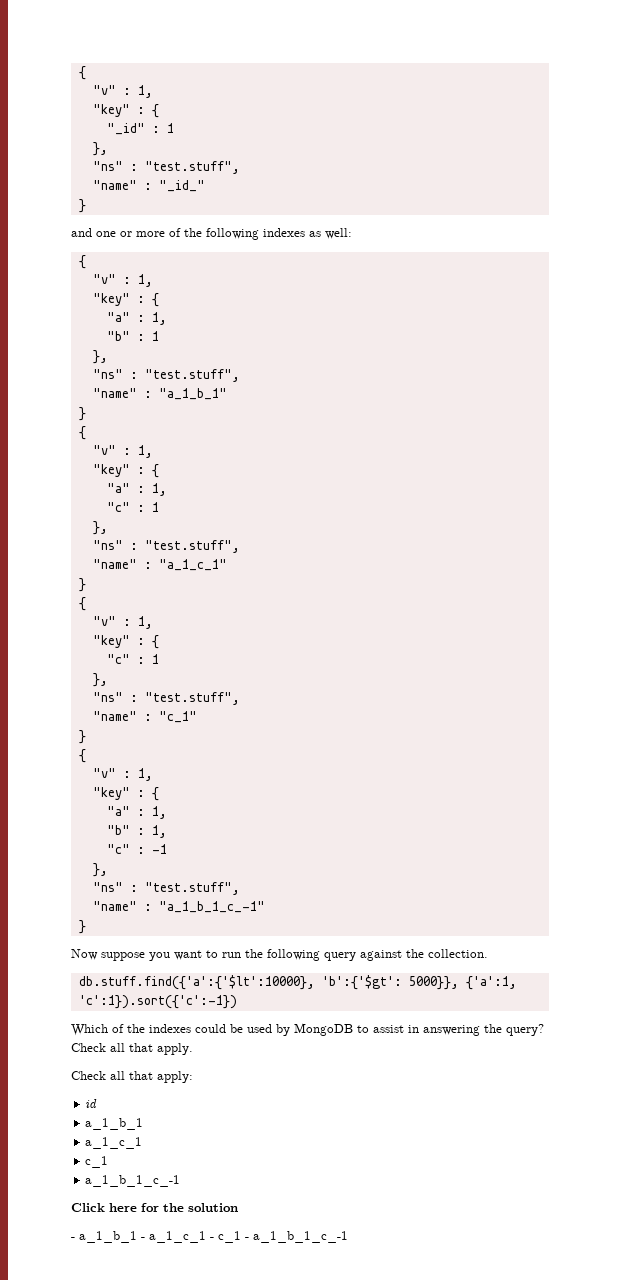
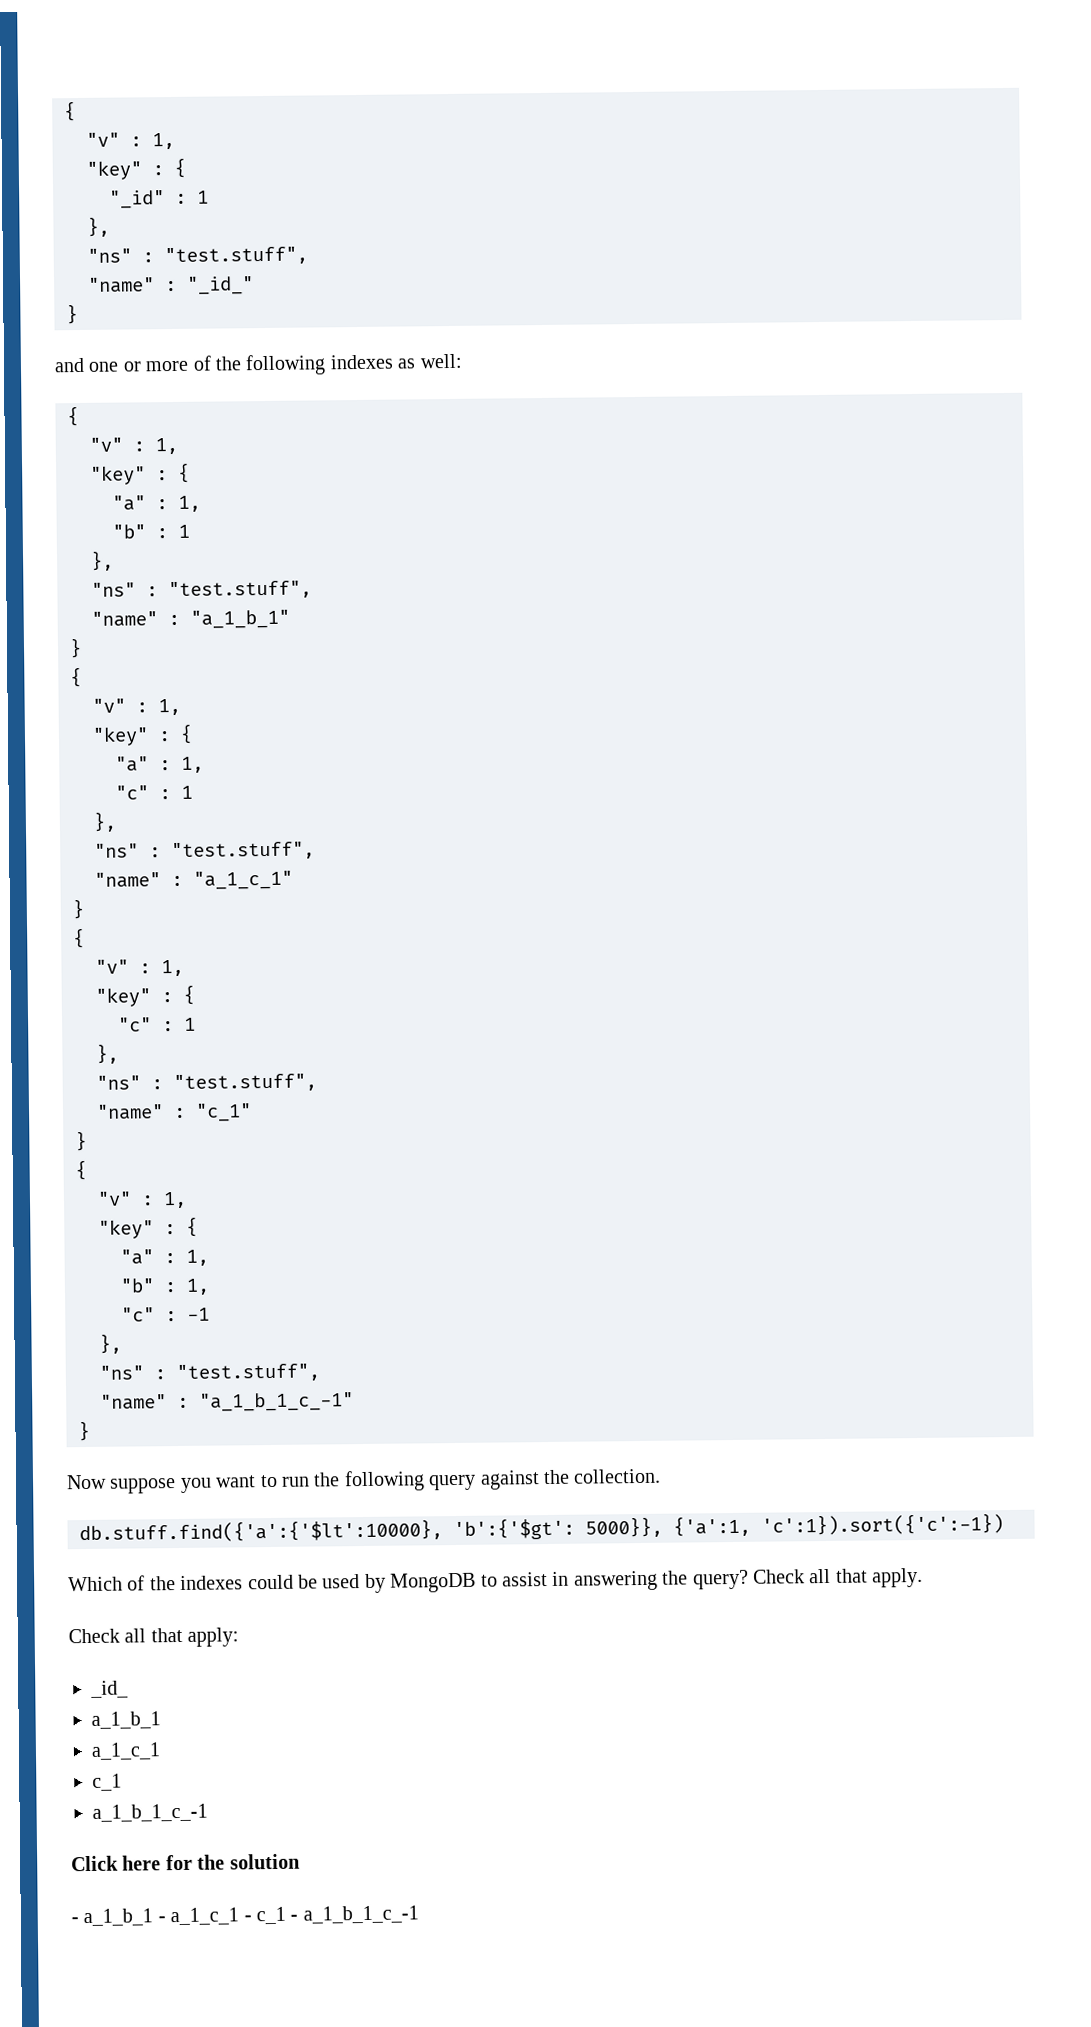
[85,1099,98,1108] id -> [90,1680,129,1698] _id_

